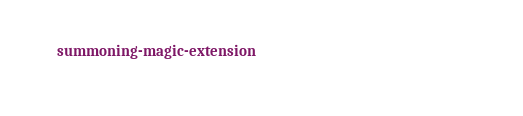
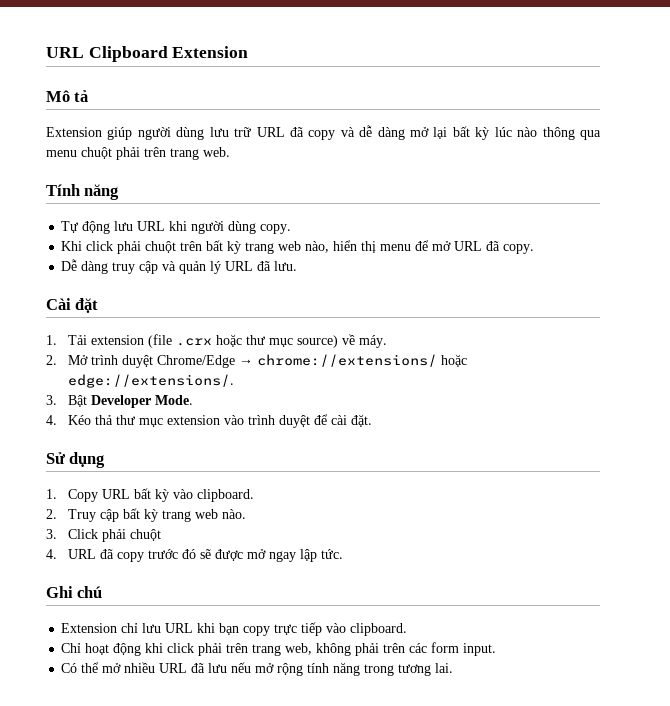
[57,44,256,59] summoning-magic-extension -> [46,46,249,62] [46,90,89,102] [46,125,602,140] [46,147,230,160] [46,184,120,200] [61,221,292,234] [61,240,535,254] [61,259,298,274] [46,298,99,313] [46,334,388,348] [46,354,468,368] [68,374,235,388] [46,395,194,408] [46,414,373,428] [46,452,106,468] [46,488,255,502] [46,508,247,522] [46,529,162,542] [46,549,344,562] [46,586,103,598] [61,622,408,636] [61,642,497,656] [61,662,454,676] URL Clipboard Extension // Mô tả // Extension giúp người dùng lưu trữ URL đã copy và dễ dàng mở lại bất kỳ lúc nào thông qua menu chuột phải trên trang web. // Tính năng // Tự động lưu URL khi người dùng copy. // Khi click phải chuột trên bất kỳ trang web nào, hiển thị menu để mở URL đã copy. // Dễ dàng truy cập và quản lý URL đã lưu. // Cài đặt // 1. Tải extension (file .crx hoặc thư mục source) về máy. // 2. Mở trình duyệt Chrome/Edge → chrome://extensions/ hoặc edge://extensions/. // 3. Bật Developer Mode. // 4. Kéo thả thư mục extension vào trình duyệt để cài đặt. // Sử dụng // 1. Copy URL bất kỳ vào clipboard. // 2. Truy cập bất kỳ trang web nào. // 3. Click phải chuột // 4. URL đã copy trước đó sẽ được mở ngay lập tức. // Ghi chú // Extension chỉ lưu URL khi bạn copy trực tiếp vào clipboard. // Chỉ hoạt động khi click phải trên trang web, không phải trên các form input. // Có thể mở nhiều URL đã lưu nếu mở rộng tính năng trong tương lai.

